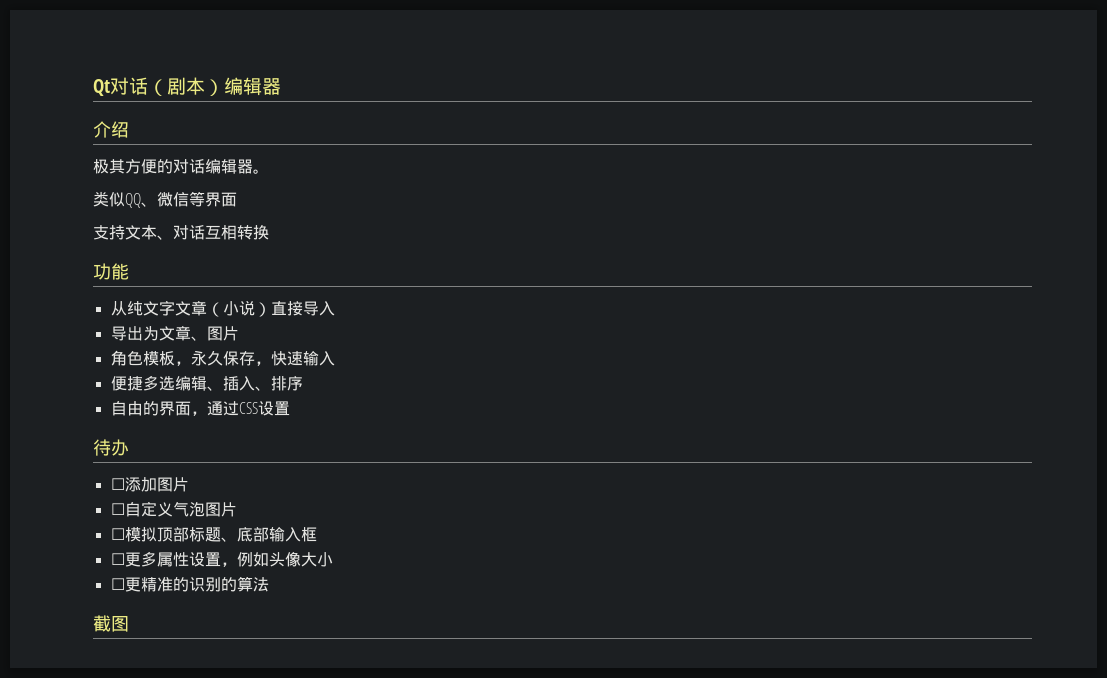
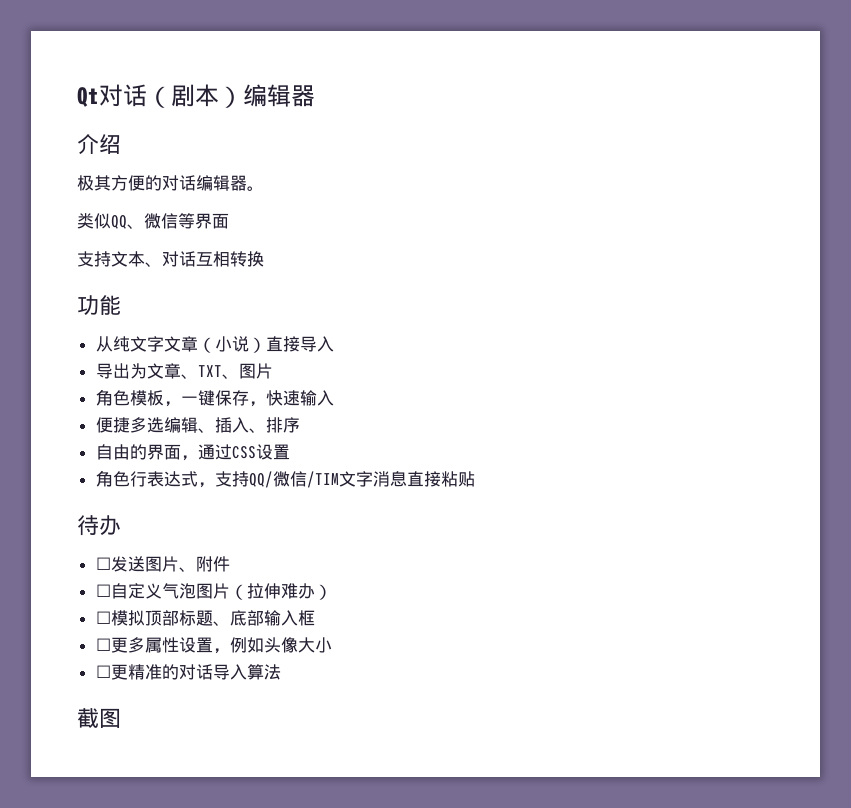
(207, 338) none -> [197,365,239,379] TXT、
[190,350,223,366] 永久 -> [180,390,215,406] 一键
(290, 408) none -> [95,470,475,488] // 角色行表达式，支持QQ/微信/TIM文字消息直接粘贴
[124,477,189,492] 添加图片 -> [110,556,230,572] 发送图片、附件
(237, 509) none -> [229,583,332,600] （拉伸难办）
[188,577,237,592] 识别的 -> [178,664,247,680] 对话导入

